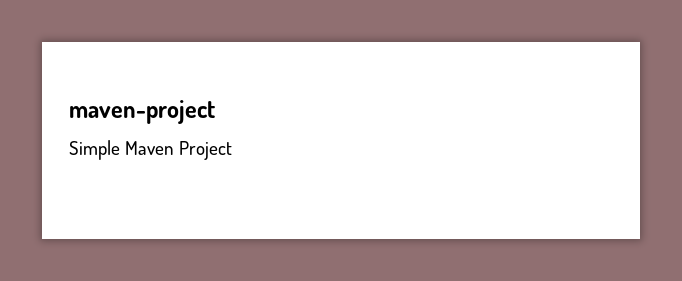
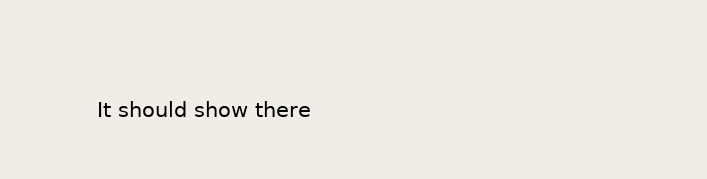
[69,100,215,124] [69,140,233,160] maven-project // Simple Maven Project -> [97,101,311,117] It should show there

